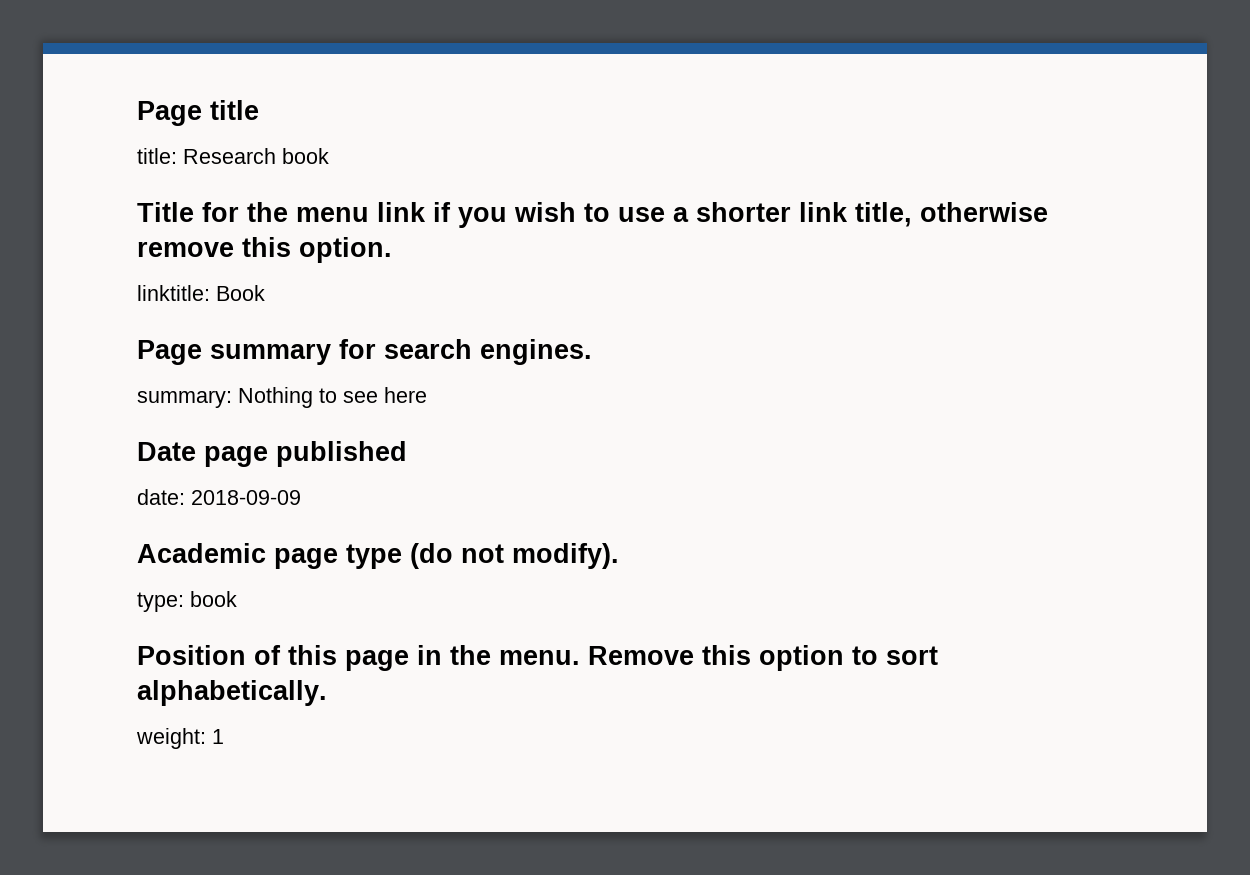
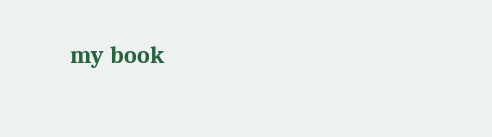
[137,100,259,126] [137,148,329,164] [137,202,1048,228] [137,237,392,263] [137,285,265,301] [137,339,592,365] [137,387,427,408] [137,441,407,467] [137,489,301,505] [137,543,619,569] [137,591,237,612] [137,645,938,671] [137,680,327,706] [136,728,224,749] Page title // title: Research book // Title for the menu link if you wish to use a shorter link title, otherwise remove this option. // linktitle: Book // Page summary for search engines. // summary: Nothing to see here // Date page published // date: 2018-09-09 // Academic page type (do not modify). // type: book // Position of this page in the menu. Remove this option to sort alphabetically. // weight: 1 -> [70,46,166,68] my book

